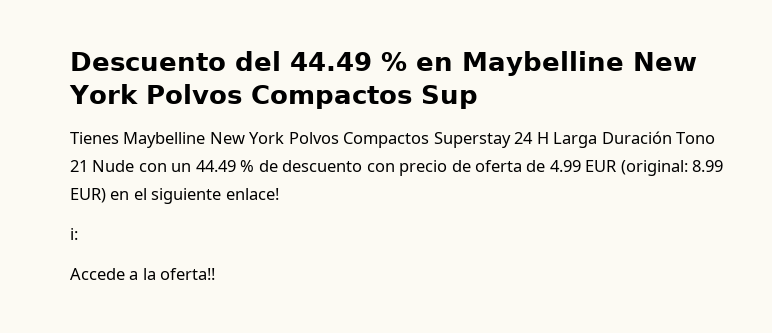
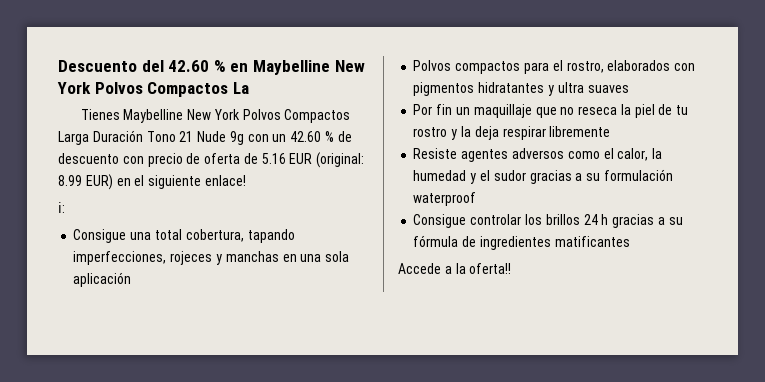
[290,52,372,71] 44.49 -> [168,60,210,72] 42.60
[420,85,478,109] Sup -> [232,82,249,94] La
[433,132,549,148] Superstay 24 H -> (351, 116) none
(135, 166) none -> [229,131,244,145] 9g
[195,160,236,172] 44.49 -> [290,131,322,142] 42.60
[549,160,581,172] 4.99 -> [261,153,286,164] 5.16
(78, 234) none -> [73,229,295,243] [73,251,350,265] [73,272,132,287] [413,60,696,74] [413,82,629,96] [413,104,689,118] [413,126,611,140] [413,148,663,162] [413,169,673,184] [413,192,477,206] [413,214,683,228] [413,235,630,250] // Consigue una total cobertura, tapando imperfecciones, rojeces y manchas en una sola aplicación // Polvos compactos para el rostro, elaborados con pigmentos hidratantes y ultra suaves // Por fin un maquillaje que no reseca la piel de tu rostro y la deja respirar libremente // Resiste agentes adversos como el calor, la humedad y el sudor gracias a su formulación waterproof // Consigue controlar los brillos 24 h gracias a su fórmula de ingredientes matificantes

